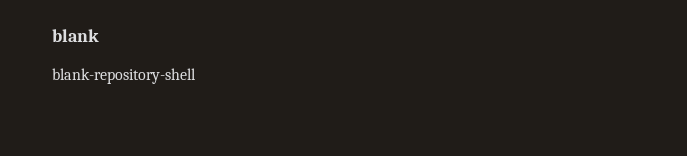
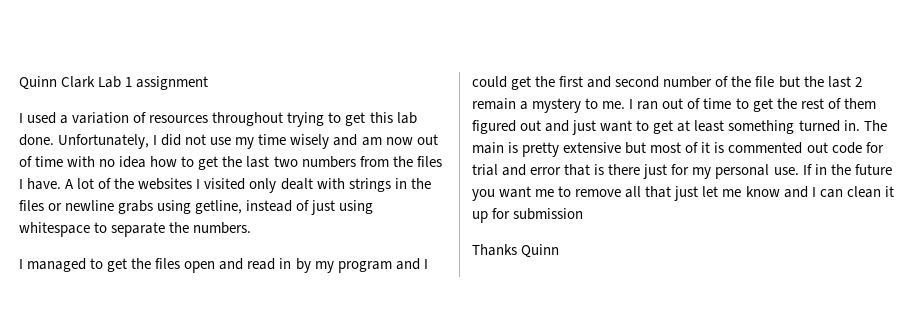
[52,29,99,42] [52,68,196,84] blank // blank-repository-shell -> [19,76,209,90] [19,112,417,127] [19,134,438,149] [19,156,442,170] [19,178,431,193] [19,200,374,215] [19,222,252,237] [19,258,428,273] [472,76,862,90] [472,98,876,113] [472,120,887,135] [472,142,884,157] [472,164,892,179] [472,186,894,201] [472,208,584,223] [472,244,560,258] Quinn Clark Lab 1 assignment // I used a variation of resources throughout trying to get this lab done. Unfortunately, I did not use my time wisely and am now out of time with no idea how to get the last two numbers from the files I have. A lot of the websites I visited only dealt with strings in the files or newline grabs using getline, instead of just using whitespace to separate the numbers. // I managed to get the files open and read in by my program and I could get the first and second number of the file but the last 2 remain a mystery to me. I ran out of time to get the rest of them figured out and just want to get at least something turned in. The main is pretty extensive but most of it is commented out code for trial and error that is there just for my personal use. If in the future you want me to remove all that just let me know and I can clean it up for submission // Thanks Quinn

